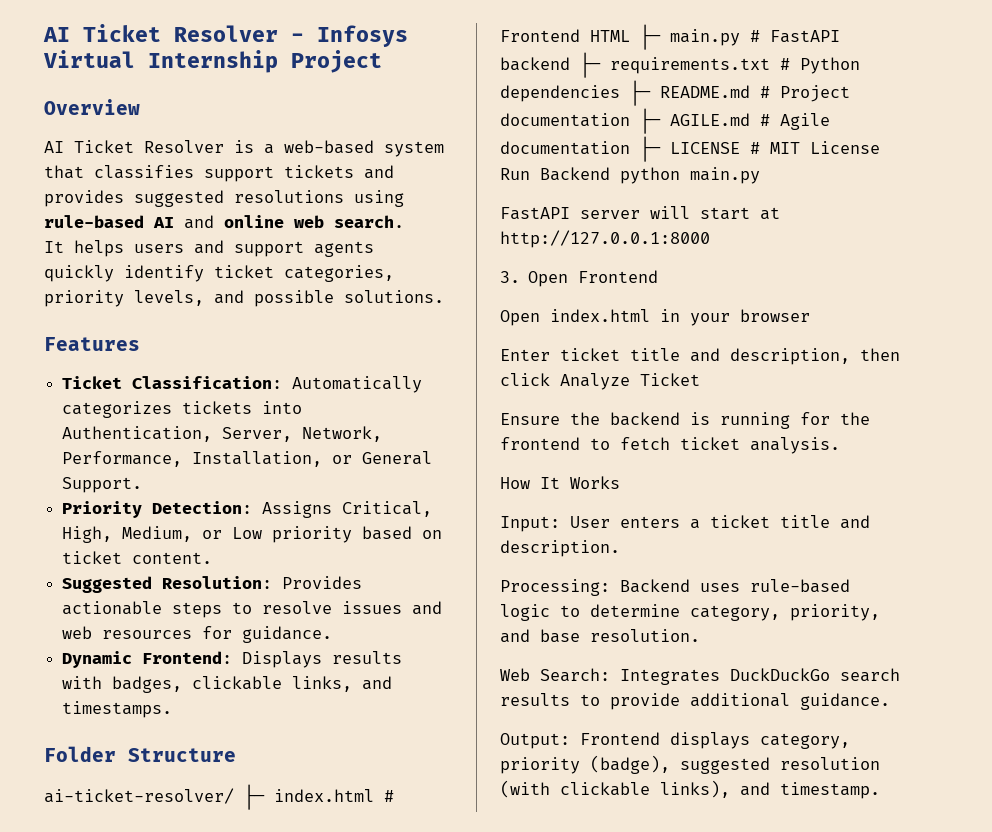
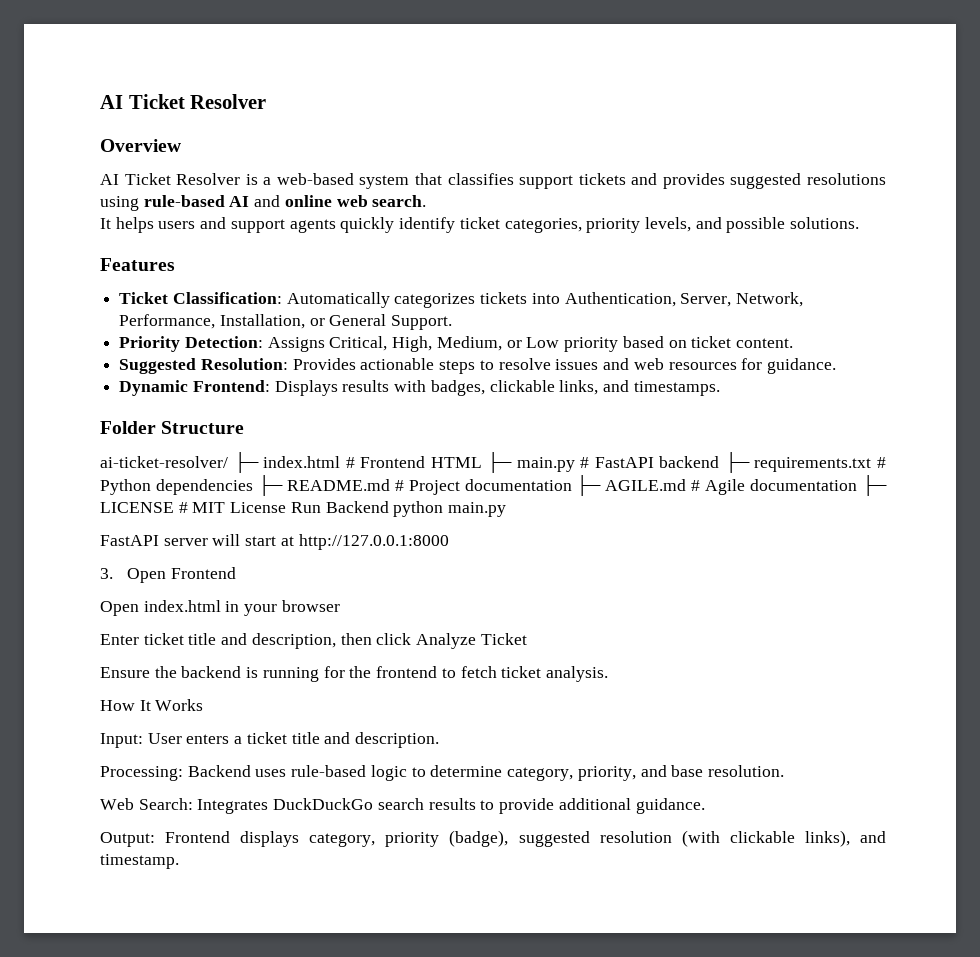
[43,24,408,47] [43,50,382,73] AI Ticket Resolver - Infosys Virtual Internship Project -> [100,94,267,109] AI Ticket Resolver

